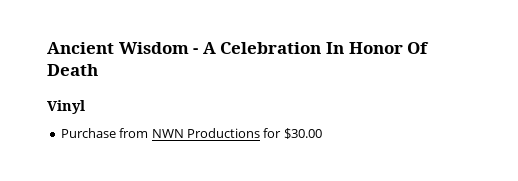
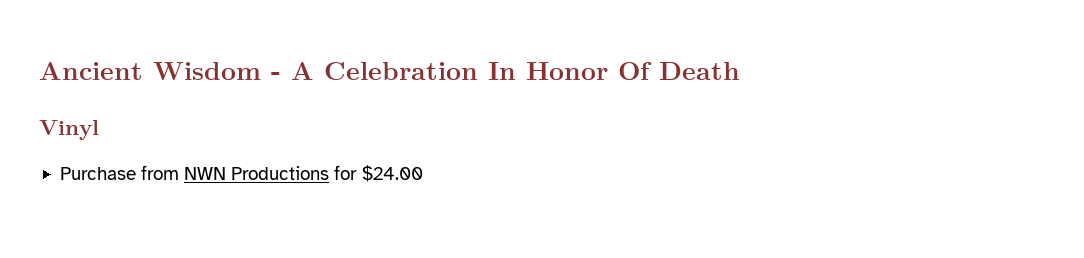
[283,128,322,139] $30.00 -> [361,165,423,182] $24.00

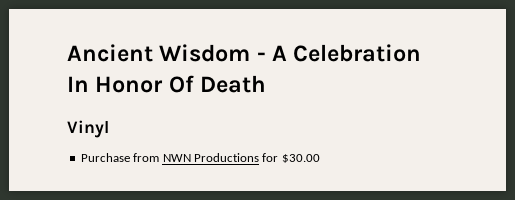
[361,165,423,182] $24.00 -> [281,154,320,163] $30.00

